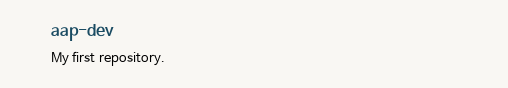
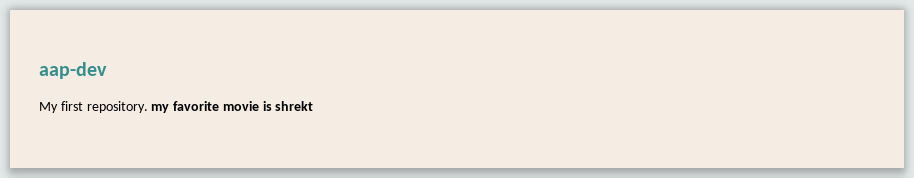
(165, 59) none -> [151,101,314,113] my favorite movie is shrekt

